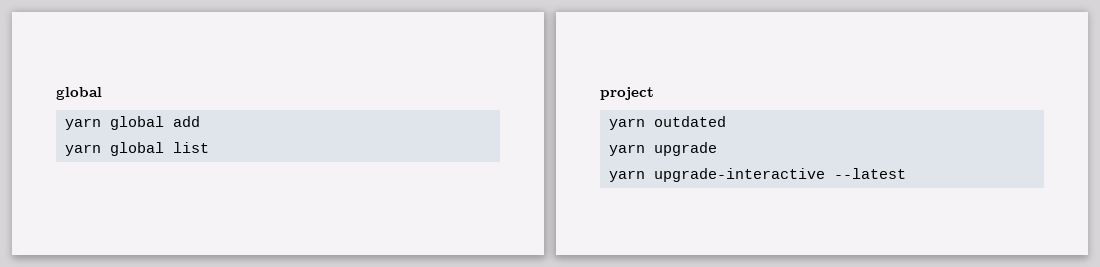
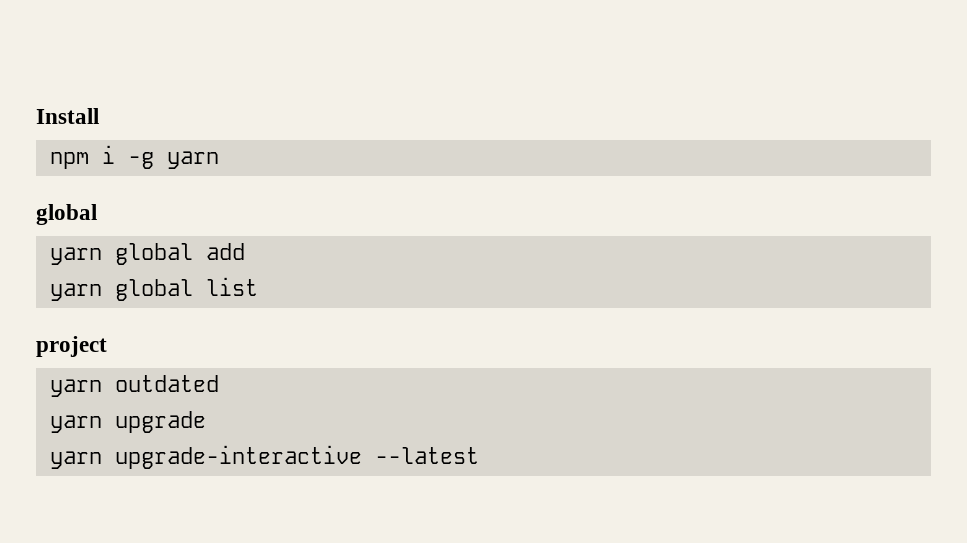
(56, 93) none -> [36,108,99,124] [49,145,219,169] Install // npm i -g yarn //

